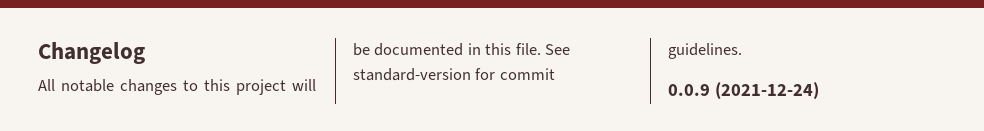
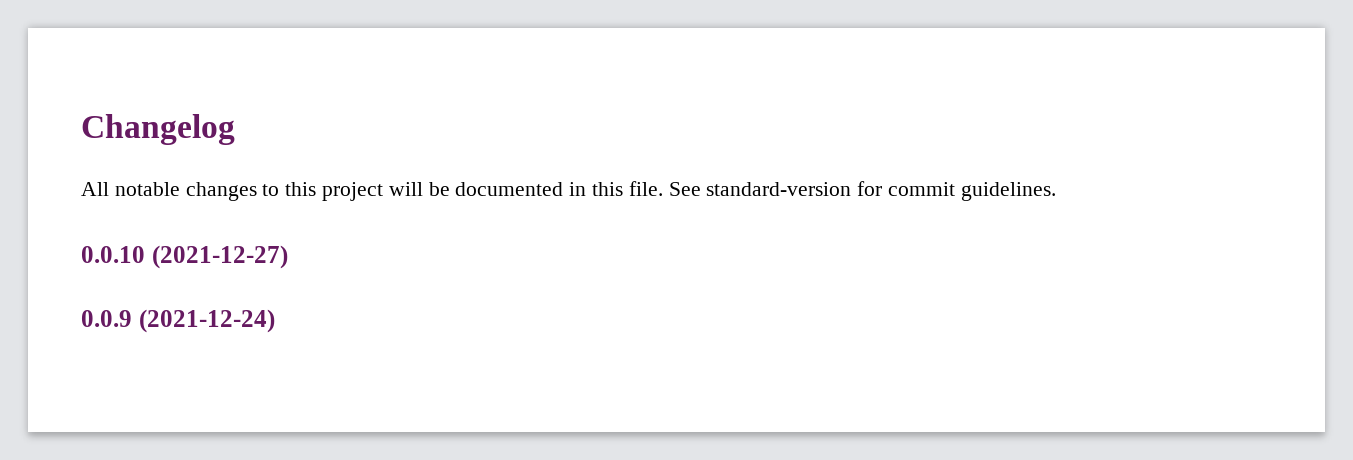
(742, 51) none -> [81,245,288,269] // 0.0.10 (2021-12-27)

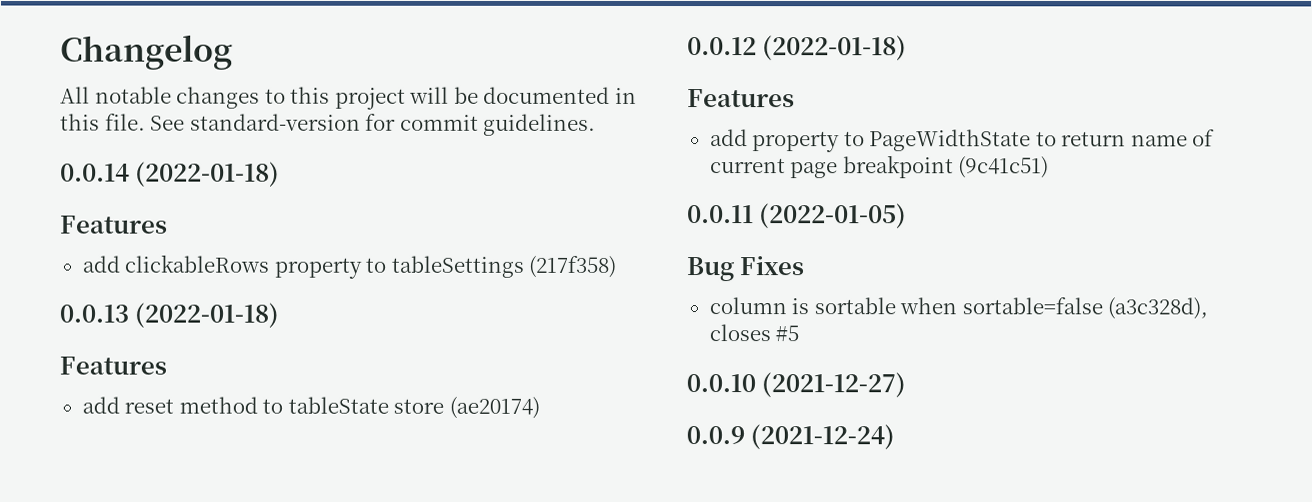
(1056, 191) none -> [60,161,281,187] [60,215,168,234] [81,254,617,279] [59,302,280,328] [59,356,167,375] [81,396,540,419] [687,35,908,61] [687,89,795,108] [709,129,1216,153] [709,155,1050,179] [687,203,908,229] [686,256,805,282] [708,297,1209,320] [708,324,800,342] // 0.0.14 (2022-01-18) // Features // add clickableRows property to tableSettings (217f358) // 0.0.13 (2022-01-18) // Features // add reset method to tableState store (ae20174) // 0.0.12 (2022-01-18) // Features // add property to PageWidthState to return name of current page breakpoint (9c41c51) // 0.0.11 (2022-01-05) // Bug Fixes // column is sortable when sortable=false (a3c328d), closes #5

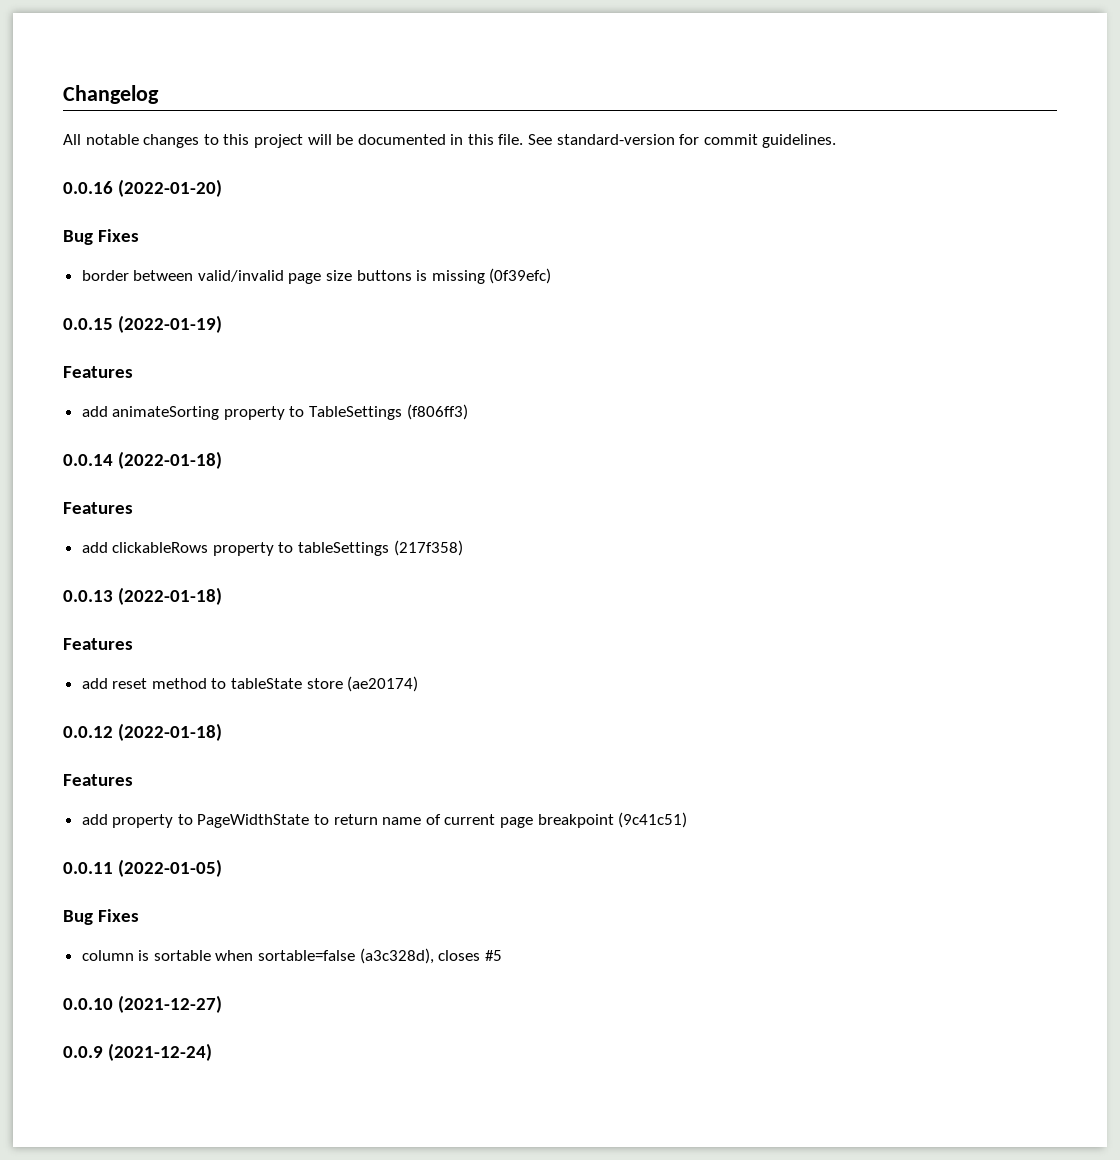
(597, 124) none -> [63,179,222,197] [63,229,139,245] [81,268,552,284] [63,315,222,333] [63,366,133,378] [81,404,468,420] // 0.0.16 (2022-01-20) // Bug Fixes // border between valid/invalid page size buttons is missing (0f39efc) // 0.0.15 (2022-01-19) // Features // add animateSorting property to TableSettings (f806ff3)

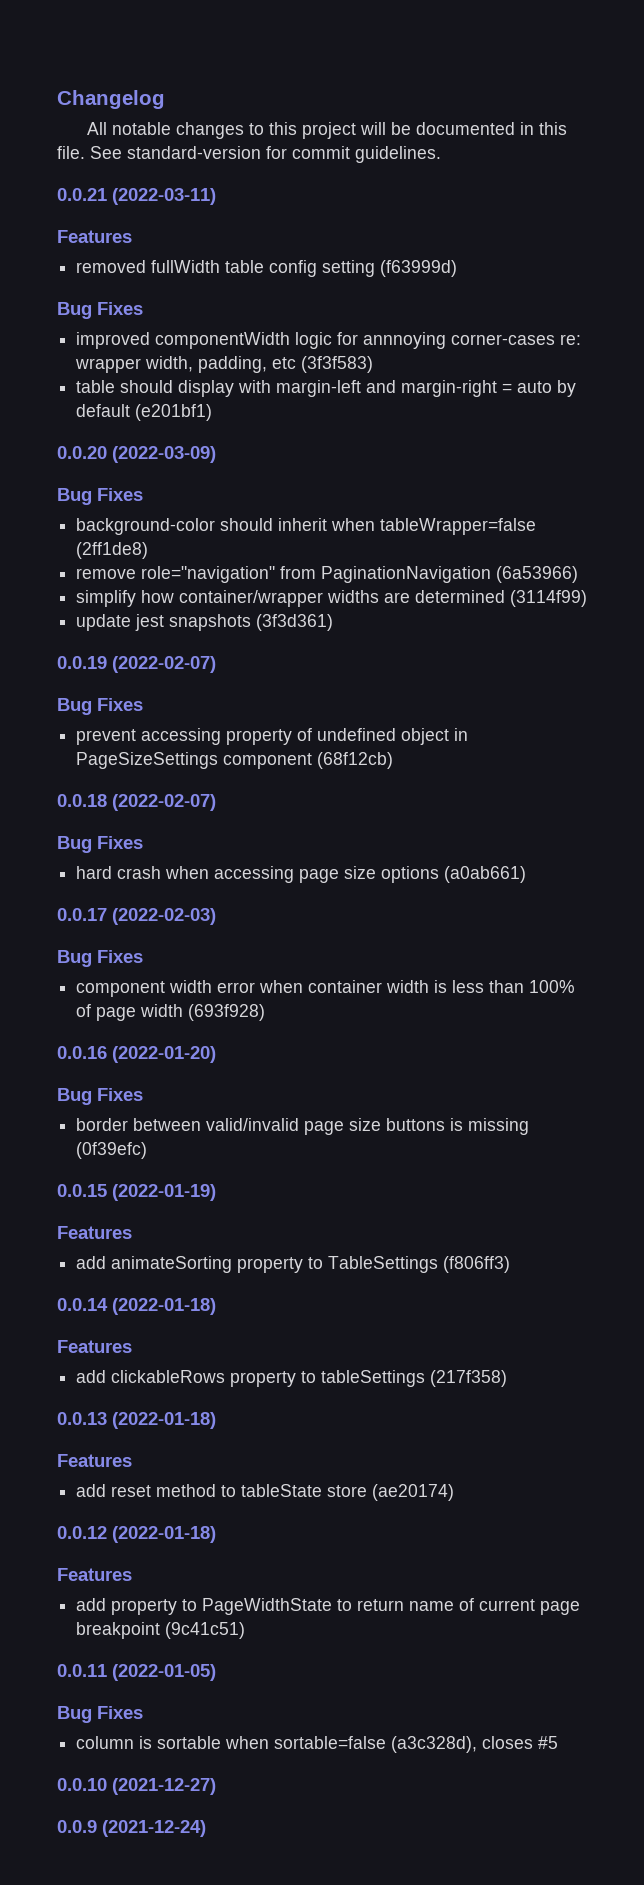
(837, 141) none -> [57,188,216,205] [57,230,132,243] [76,260,458,277] [57,302,143,319] [76,332,582,349] [75,356,374,373] [76,380,577,397] [76,404,213,421] [57,446,216,463] [57,488,143,505] [76,518,537,535] [76,542,149,559] [76,566,579,583] [76,590,588,607] [76,614,334,631] [57,656,216,673] [57,698,143,715] [76,728,469,745] [76,752,394,769] [57,794,216,811] [57,836,143,853] [76,866,527,883] [57,908,216,925] [57,950,143,967] [76,980,576,997] [76,1004,266,1021] // 0.0.21 (2022-03-11) // Features // removed fullWidth table config setting (f63999d) // Bug Fixes // improved componentWidth logic for annnoying corner-cases re: wrapper width, padding, etc (3f3f583) // table should display with margin-left and margin-right = auto by default (e201bf1) // 0.0.20 (2022-03-09) // Bug Fixes // background-color should inherit when tableWrapper=false (2ff1de8) // remove role="navigation" from PaginationNavigation (6a53966) // simplify how container/wrapper widths are determined (3114f99) // update jest snapshots (3f3d361) // 0.0.19 (2022-02-07) // Bug Fixes // prevent accessing property of undefined object in PageSizeSettings component (68f12cb) // 0.0.18 (2022-02-07) // Bug Fixes // hard crash when accessing page size options (a0ab661) // 0.0.17 (2022-02-03) // Bug Fixes // component width error when container width is less than 100% of page width (693f928)

